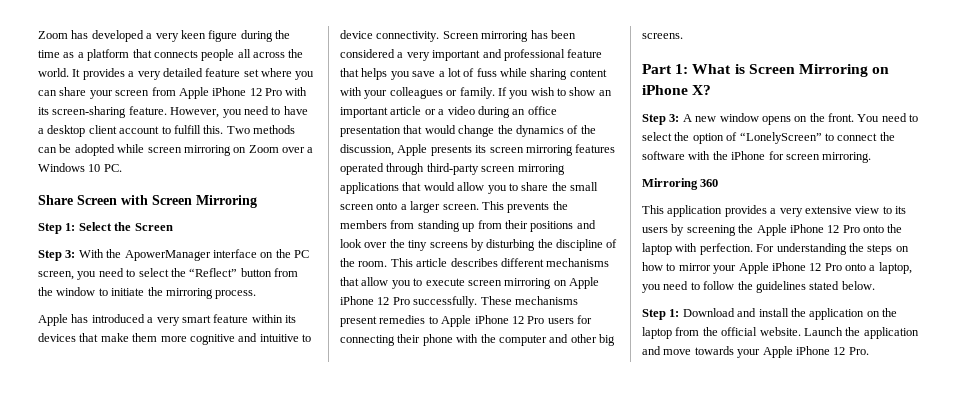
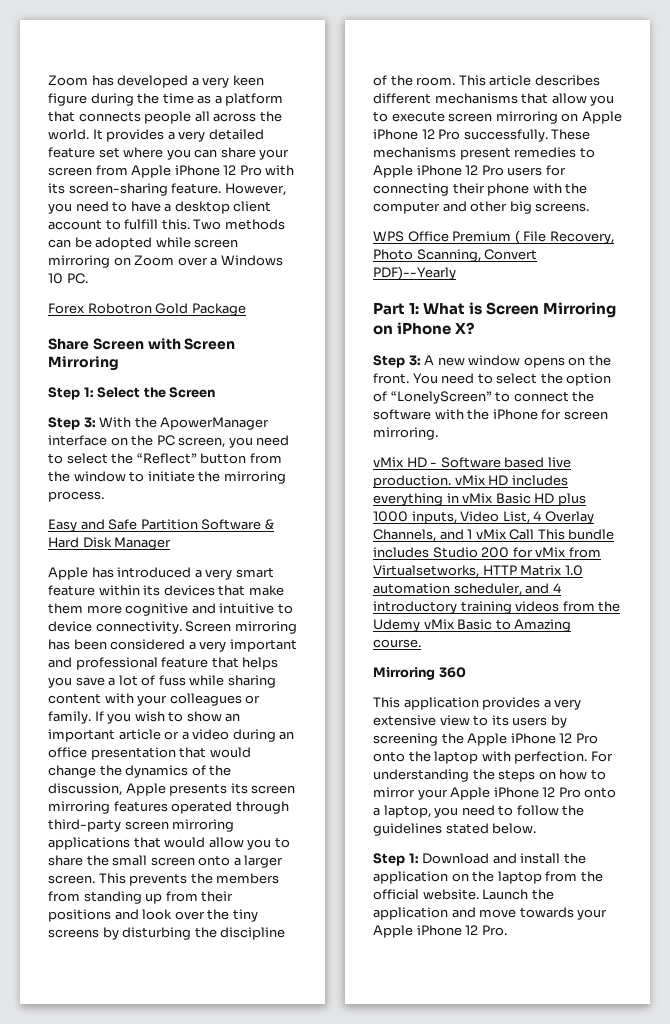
(122, 168) none -> [48,303,246,316] // Forex Robotron Gold Package
(257, 294) none -> [48,519,274,532] [48,537,172,550] // Easy and Safe Partition Software & Hard Disk Manager
(683, 36) none -> [373,230,614,244] [373,249,538,262] [373,266,456,280] // WPS Office Premium ( File Recovery, Photo Scanning, Convert PDF)--Yearly
(872, 157) none -> [373,457,571,468] [373,475,568,488] [373,493,586,506] [373,511,594,524] [373,529,615,542] [373,547,601,558] [373,565,583,578] [373,583,561,596] [373,601,621,614] [373,619,572,632] [373,639,421,648] // vMix HD - Software based live production. vMix HD includes everything in vMix Basic HD plus 1000 inputs, Video List, 4 Overlay Channels, and 1 vMix Call This bundle includes Studio 200 for vMix from Virtualsetworks, HTTP Matrix 1.0 automation scheduler, and 4 introductory training videos from the Udemy vMix Basic to Amazing course.

